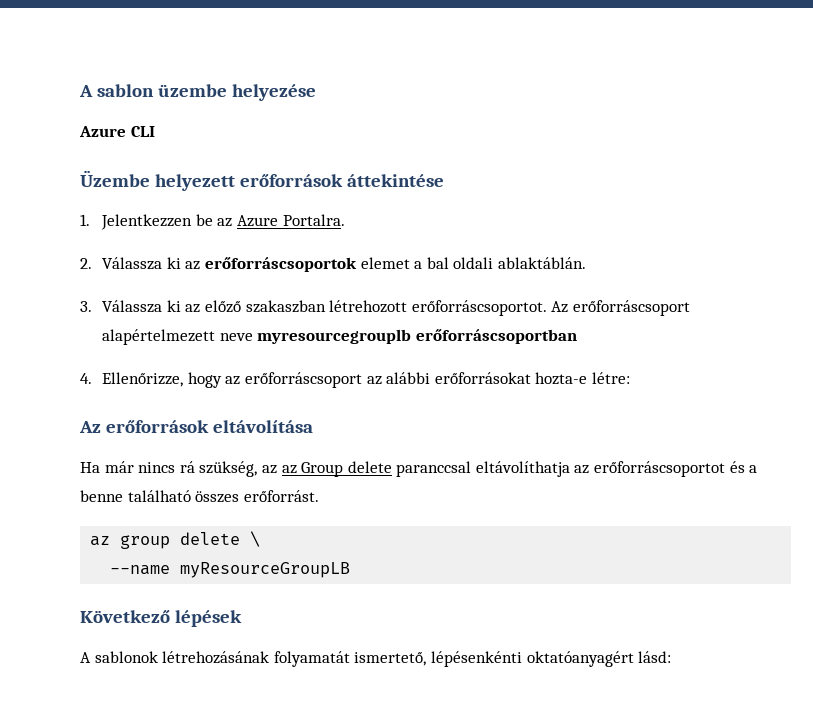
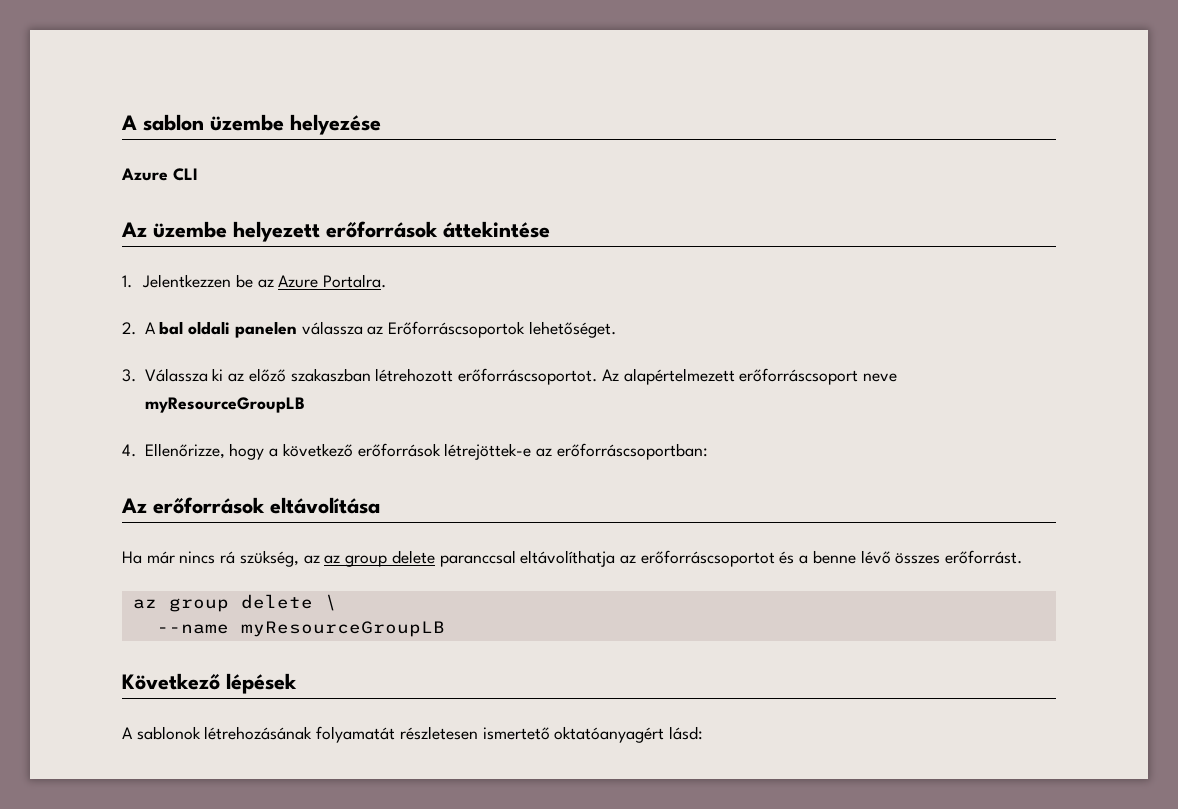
[80,170,150,187] Üzembe -> [121,221,227,238] Az üzembe
[102,257,586,272] Válassza ki az erőforráscsoportok elemet a bal oldali ablaktáblán. -> [144,321,616,338] A bal oldali panelen válassza az Erőforráscsoportok lehetőséget.
[572,300,690,316] [102,329,577,345] [80,372,630,388] erőforráscsoport alapértelmezett neve myresourcegrouplb erőforráscsoportban // 4. Ellenőrizze, hogy az erőforráscsoport az alábbi erőforrásokat hozta-e létre: -> [623,368,898,385] [144,397,305,413] [122,443,708,460] alapértelmezett erőforráscsoport neve myResourceGroupLB // 4. Ellenőrizze, hogy a következő erőforrások létrejöttek-e az erőforráscsoportban:
[301,462,344,477] Group -> [345,555,388,567] group
[127,490,191,502] található -> [860,550,891,564] lévő
[354,651,522,667] ismertető, lépésenkénti -> [399,726,550,740] részletesen ismertető

